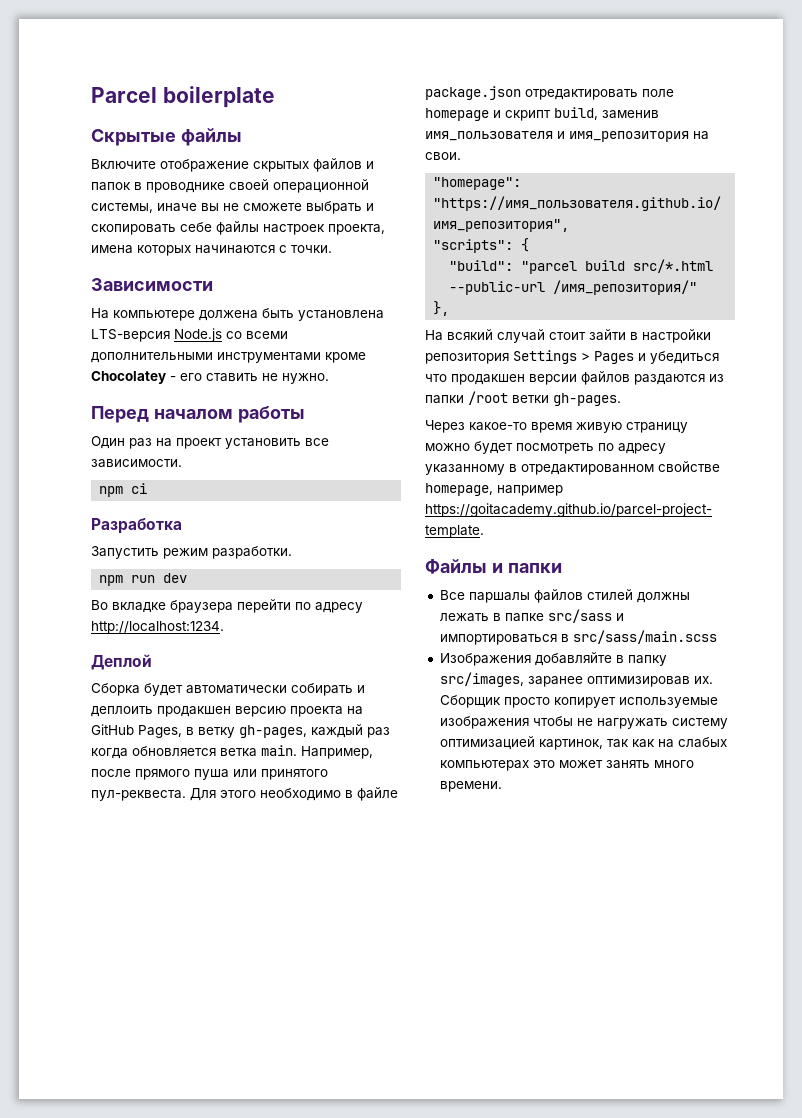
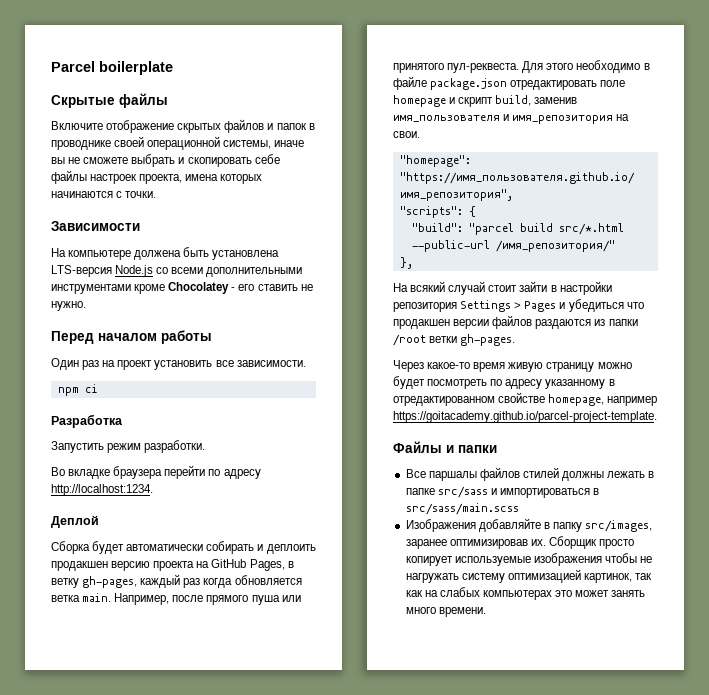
[99,573,188,586] // npm run dev -> (206, 446) none

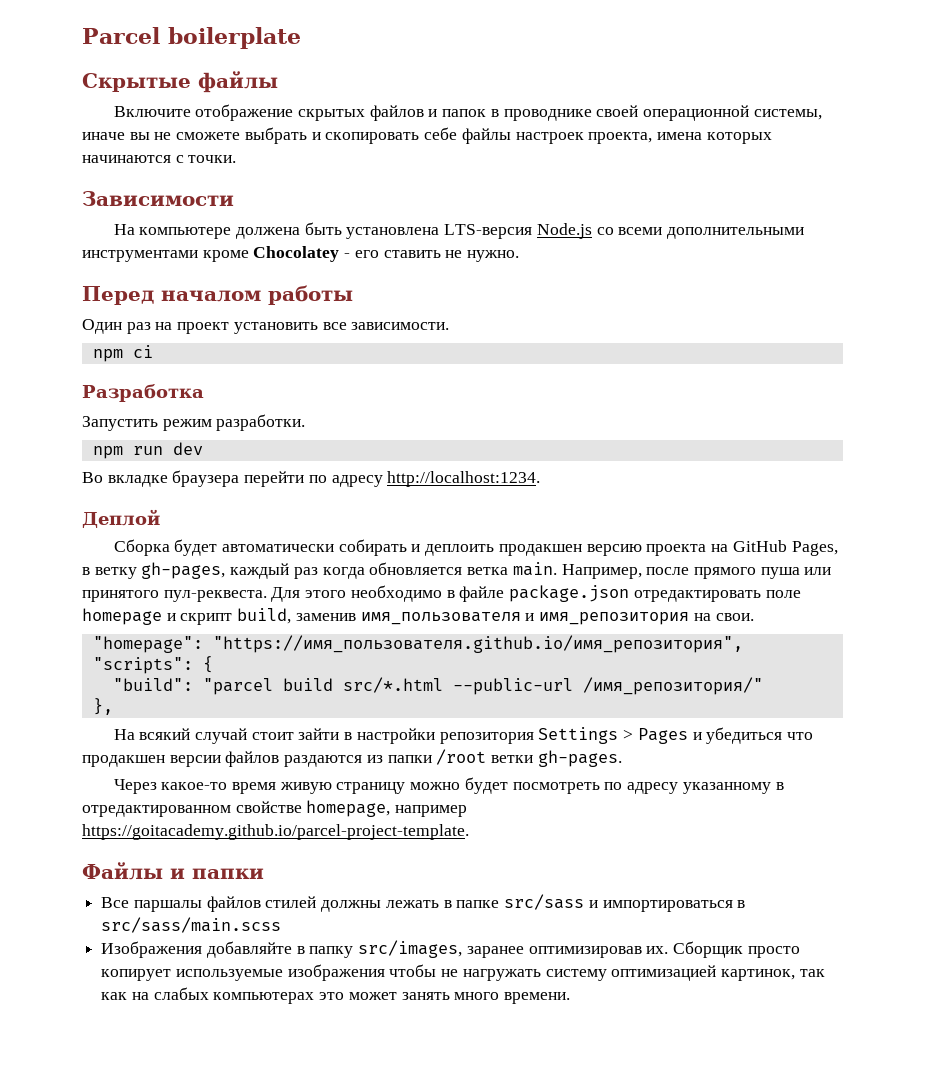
(206, 446) none -> [92,442,203,459] // npm run dev

